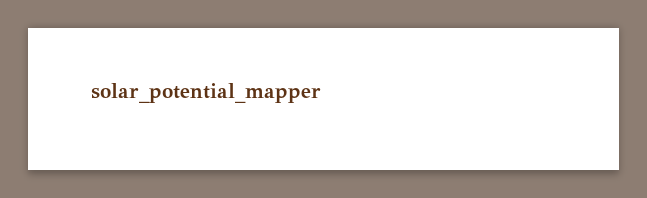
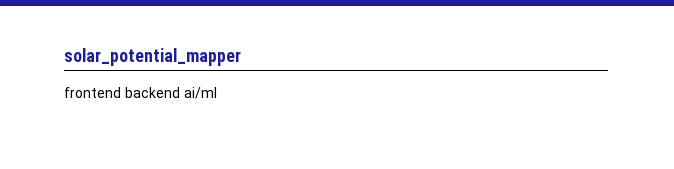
(321, 93) none -> [64,87,217,99] // frontend backend ai/ml

